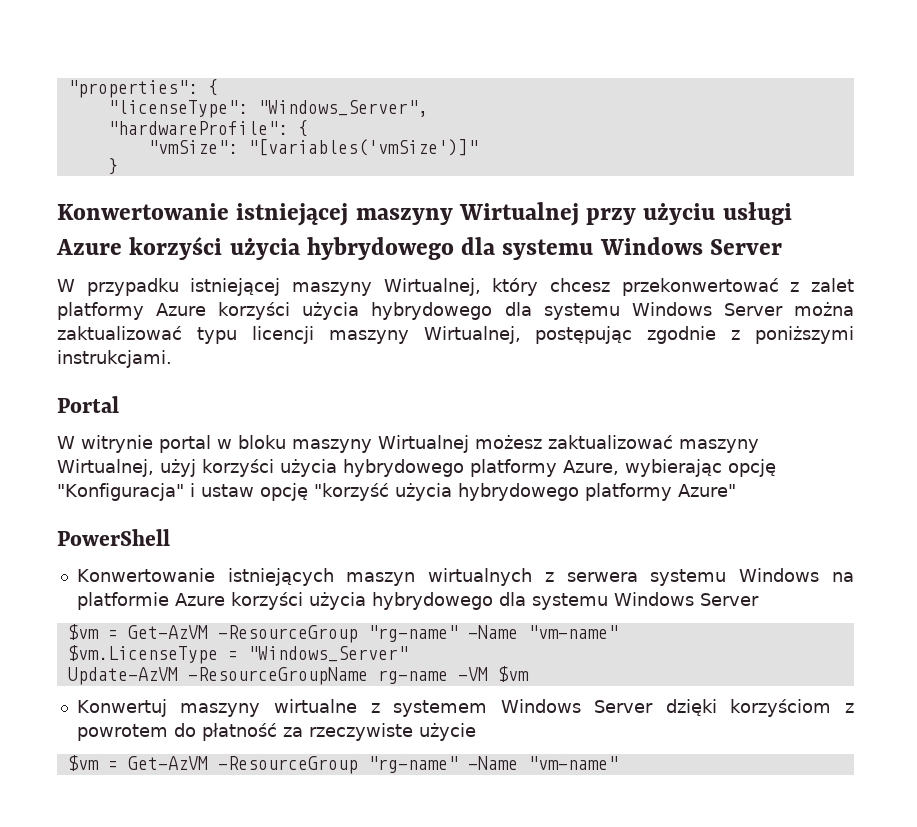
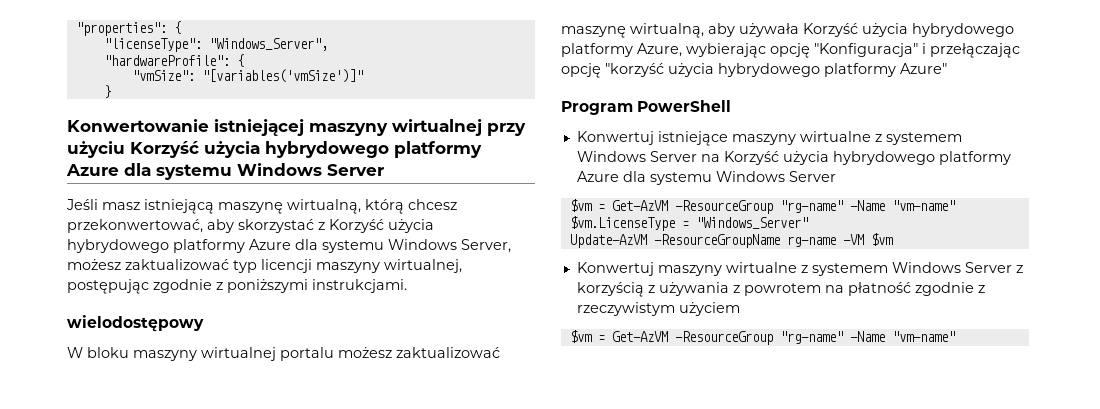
[458,202,579,226] Wirtualnej -> [392,119,482,136] wirtualnej
[722,202,792,225] [56,236,783,260] [57,278,854,296] [57,302,854,320] [57,326,237,344] usługi Azure korzyści użycia hybrydowego dla systemu Windows Server // W przypadku istniejącej maszyny Wirtualnej, który chcesz przekonwertować z zalet platformy Azure korzyści użycia hybrydowego dla systemu Windows Server można zaktualizować typu -> [130,141,482,158] [66,163,384,180] [66,199,457,214] [67,219,434,233] [67,239,511,253] [67,259,257,273] Korzyść użycia hybrydowego platformy Azure dla systemu Windows Server // Jeśli masz istniejącą maszynę wirtualną, którą chcesz przekonwertować, aby skorzystać z Korzyść użycia hybrydowego platformy Azure dla systemu Windows Server, możesz zaktualizować typ
[423,326,521,344] Wirtualnej, -> [384,259,462,273] wirtualnej,
[57,396,119,413] [57,435,759,453] [57,459,274,477] Portal // W witrynie portal w bloku maszyny Wirtualnej możesz zaktualizować maszyny Wirtualnej, użyj korzyści -> [67,315,204,332] [67,347,500,361] [561,23,858,38] wielodostępowy // W bloku maszyny wirtualnej portalu możesz zaktualizować maszynę wirtualną, aby używała Korzyść
[200,484,254,497] ustaw -> [930,43,1020,58] przełączając
(736, 490) none -> [561,101,633,115] Program
[76,568,854,586] [76,592,493,610] Konwertowanie istniejących maszyn wirtualnych z serwera systemu Windows na platformie Azure korzyści użycia hybrydowego -> [576,131,962,146] [576,151,1011,165] [576,171,619,182] Konwertuj istniejące maszyny wirtualne z systemem Windows Server na Korzyść użycia hybrydowego platformy Azure
[665,699,854,717] [76,723,476,741] dzięki korzyściom z powrotem do płatność za rzeczywiste użycie -> [1015,265,1023,273] [576,282,985,297] [576,302,740,316] z korzyścią z używania z powrotem na płatność zgodnie z rzeczywistym użyciem

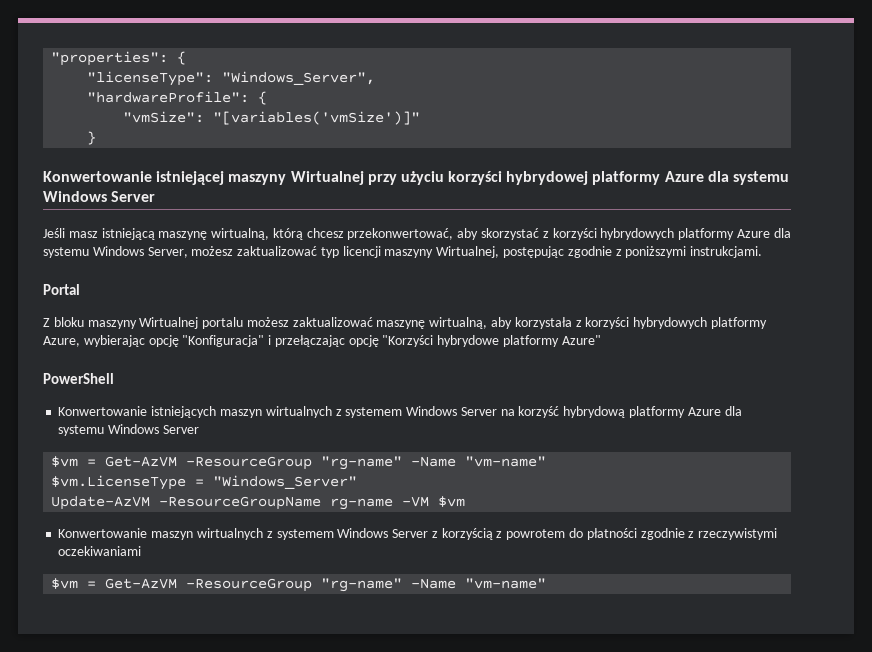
[392,119,482,136] wirtualnej -> [290,171,364,185] Wirtualnej
[130,141,389,158] Korzyść użycia hybrydowego -> [448,171,589,185] korzyści hybrydowej
[329,219,434,233] [67,239,169,253] Korzyść użycia hybrydowego -> [552,228,675,240] korzyści hybrydowych
[384,259,462,273] wirtualnej, -> [436,246,500,258] Wirtualnej,
[67,315,204,332] [67,347,83,358] wielodostępowy // W -> [43,284,80,295] [43,318,50,327] Portal // Z
[201,347,276,361] wirtualnej -> [139,317,199,329] Wirtualnej
[739,23,1014,37] używała Korzyść użycia hybrydowego -> [514,317,708,329] korzystała z korzyści hybrydowych
[605,63,820,77] "korzyść użycia hybrydowego -> [382,335,500,347] "Korzyści hybrydowe
[561,101,633,115] Program -> (601, 340) none
[576,131,871,146] Konwertuj istniejące maszyny wirtualne -> [58,406,332,418] Konwertowanie istniejących maszyn wirtualnych
[723,151,935,165] Korzyść użycia hybrydowego -> [518,406,626,418] korzyść hybrydową
[576,262,797,276] Konwertuj maszyny wirtualne -> [58,528,263,540] Konwertowanie maszyn wirtualnych
[658,282,985,296] [576,302,740,316] używania z powrotem na płatność zgodnie z rzeczywistym użyciem -> [506,528,778,540] [58,546,142,556] powrotem do płatności zgodnie z rzeczywistymi oczekiwaniami

